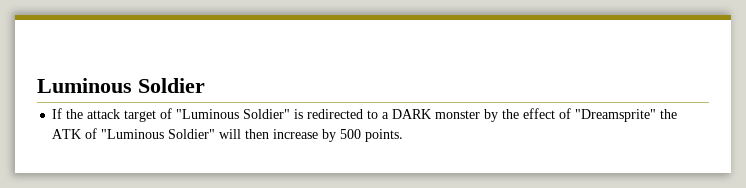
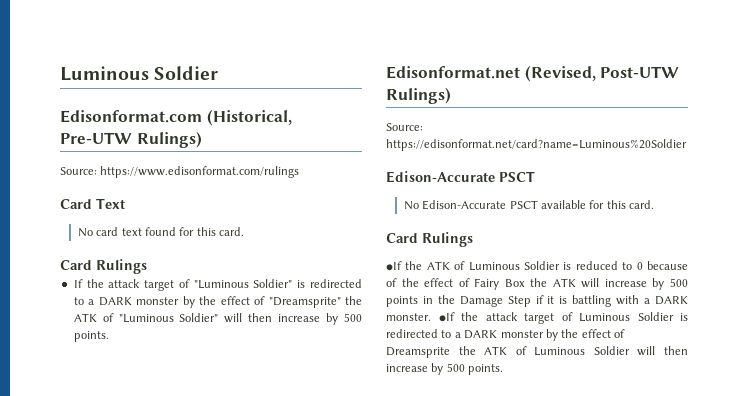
[37,78,205,93] Luminous Soldier -> [60,66,219,81] [60,109,292,126] [60,131,202,148] [60,166,300,178] [60,198,125,209] [77,227,245,237] [60,259,147,274] Luminous Soldier // Edisonformat.com (Historical, Pre-UTW Rulings) // Source: https://www.edisonformat.com/rulings // Card Text // No card text found for this card. // Card Rulings
(404, 135) none -> [386,65,680,82] [386,87,451,104] [386,123,423,131] [386,139,687,151] [386,171,535,183] [403,200,655,210] [386,232,473,247] [386,261,688,271] [386,278,688,290] [386,295,688,307] [386,312,688,324] [386,329,625,341] [386,346,688,358] [386,363,504,375] // Edisonformat.net (Revised, Post-UTW Rulings) // Source: https://edisonformat.net/card?name=Luminous%20Soldier // Edison-Accurate PSCT // No Edison-Accurate PSCT available for this card. // Card Rulings // ●If the ATK of Luminous Soldier is reduced to 0 because of the effect of Fairy Box the ATK will increase by 500 points in the Damage Step if it is battling with a DARK monster. ●If the attack target of Luminous Soldier is redirected to a DARK monster by the effect of Dreamsprite the ATK of Luminous Soldier will then increase by 500 points.

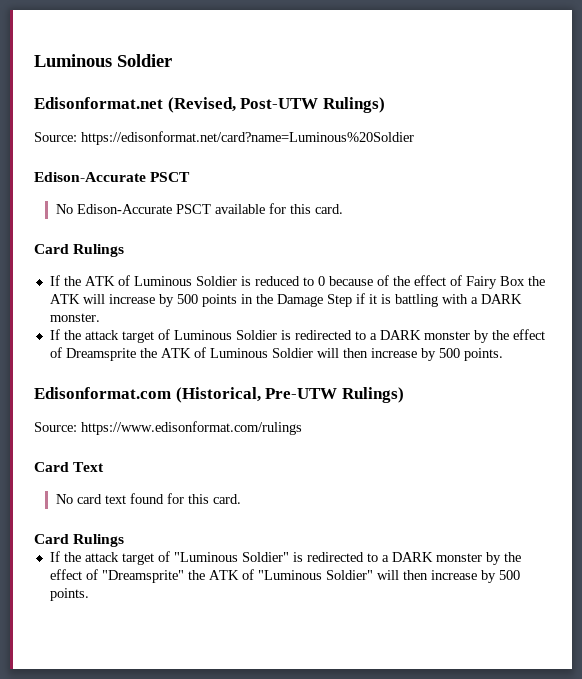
[60,66,219,81] Luminous Soldier -> [34,54,172,67] [34,97,385,113] [34,131,414,145] [34,172,191,182] [55,203,343,214] [34,244,125,257] [49,275,545,289] [49,293,522,307] [49,313,100,322] [49,329,545,343] [49,347,503,361] Luminous Soldier // Edisonformat.net (Revised, Post-UTW Rulings) // Source: https://edisonformat.net/card?name=Luminous%20Soldier // Edison-Accurate PSCT // No Edison-Accurate PSCT available for this card. // Card Rulings // If the ATK of Luminous Soldier is reduced to 0 because of the effect of Fairy Box the ATK will increase by 500 points in the Damage Step if it is battling with a DARK monster. // If the attack target of Luminous Soldier is redirected to a DARK monster by the effect of Dreamsprite the ATK of Luminous Soldier will then increase by 500 points.
[386,65,680,82] [386,87,451,104] [386,123,423,131] [386,139,687,151] [386,171,535,183] [403,200,655,210] [386,232,473,247] [386,261,688,271] [386,278,688,290] [386,295,688,307] [386,312,688,324] [386,329,625,341] [386,346,688,358] [386,363,504,375] // Edisonformat.net (Revised, Post-UTW Rulings) // Source: https://edisonformat.net/card?name=Luminous%20Soldier // Edison-Accurate PSCT // No Edison-Accurate PSCT available for this card. // Card Rulings // ●If the ATK of Luminous Soldier is reduced to 0 because of the effect of Fairy Box the ATK will increase by 500 points in the Damage Step if it is battling with a DARK monster. ●If the attack target of Luminous Soldier is redirected to a DARK monster by the effect of Dreamsprite the ATK of Luminous Soldier will then increase by 500 points. -> (89, 594) none

